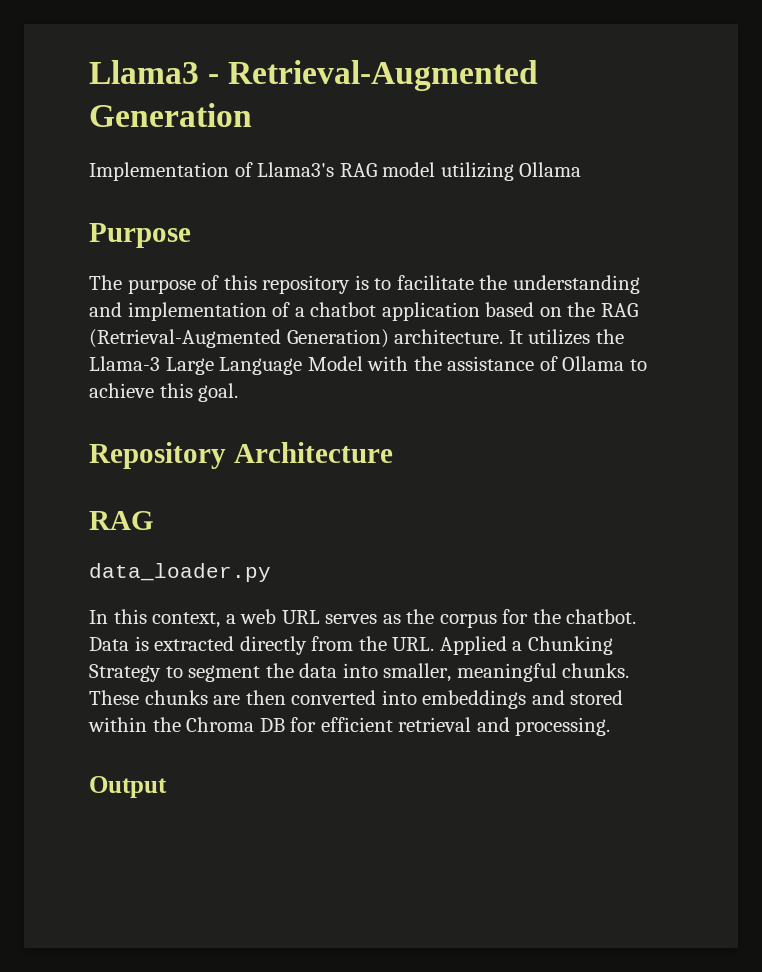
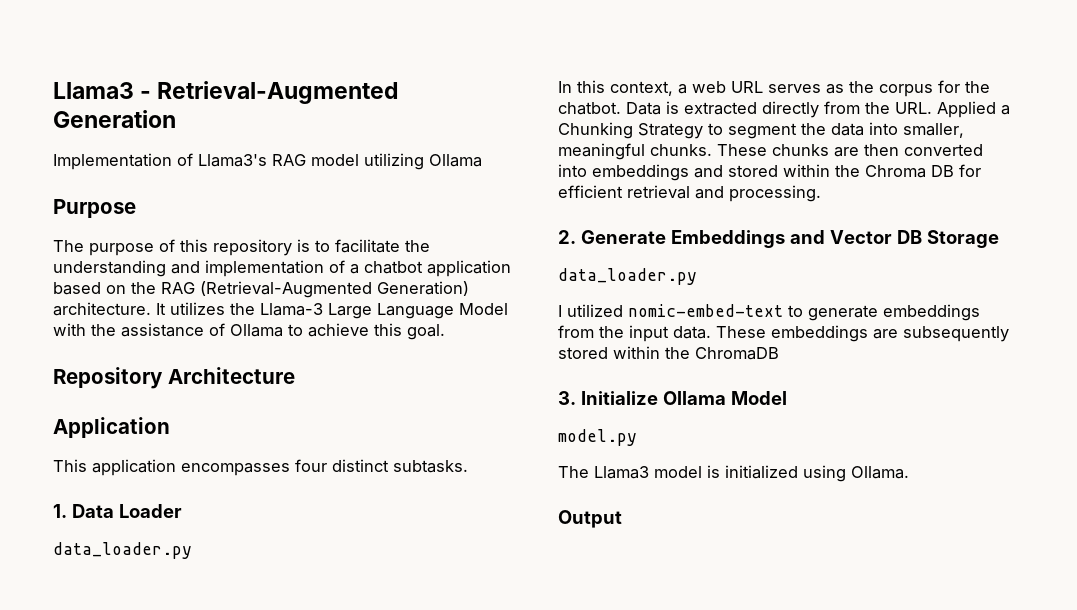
[89,511,154,530] RAG -> [53,417,170,438] [53,459,468,476] [53,504,182,518] Application // This application encompasses four distinct subtasks. // 1. Data Loader
(611, 726) none -> [558,230,999,248] [558,268,697,285] [558,304,980,321] [558,325,1009,342] [558,346,779,360] [558,391,787,405] [558,429,637,446] [558,465,909,482] // 2. Generate Embeddings and Vector DB Storage // data_loader.py // I utilized nomic-embed-text to generate embeddings from the input data. These embeddings are subsequently stored within the ChromaDB // 3. Initialize Ollama Model // model.py // The Llama3 model is initialized using Ollama.

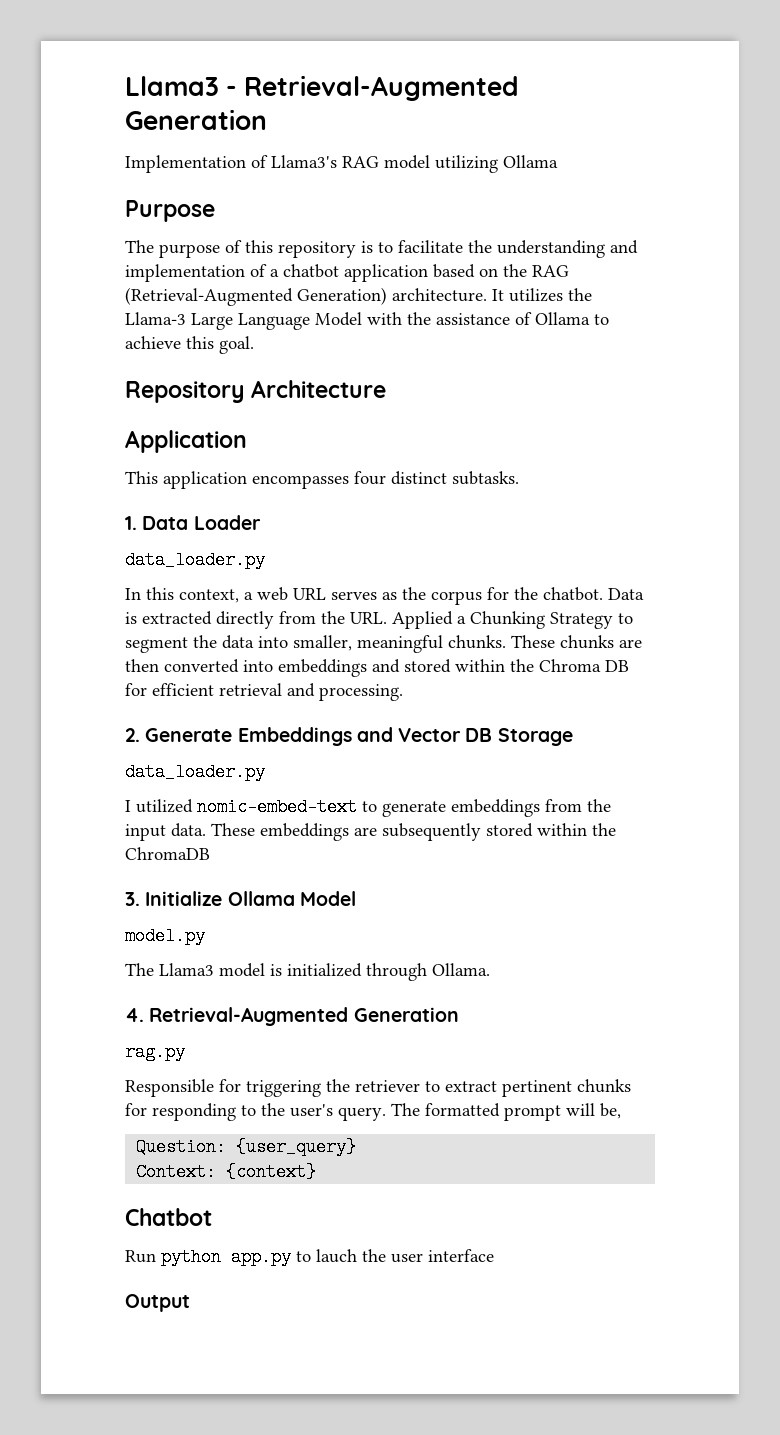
[803,465,846,482] using -> [366,963,427,981] through
(909, 472) none -> [125,1007,459,1026] [125,1043,185,1061] [125,1079,631,1097] [125,1103,621,1121] [136,1138,357,1156] [136,1163,317,1181] [125,1208,212,1226] [125,1248,494,1266] // 4. Retrieval-Augmented Generation // rag.py // Responsible for triggering the retriever to extract pertinent chunks for responding to the user's query. The formatted prompt will be, // Question: {user_query} // Context: {context} // Chatbot // Run python app.py to lauch the user interface

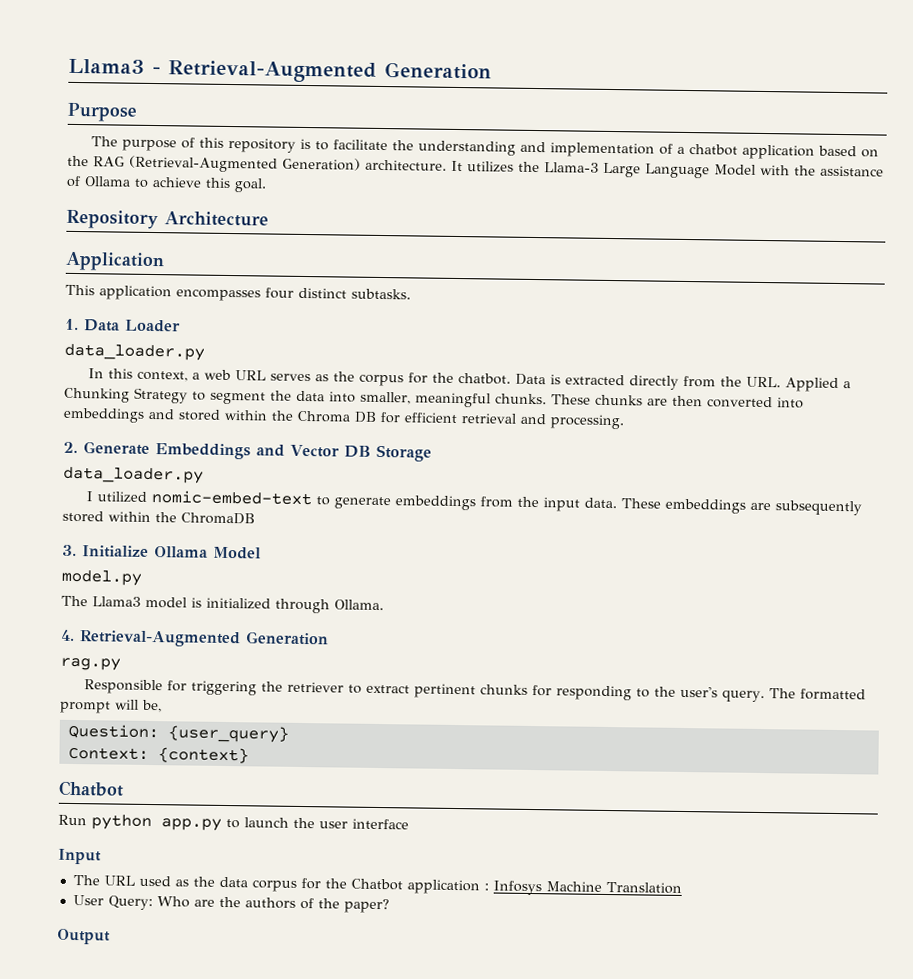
[125,155,558,173] // Implementation of Llama3's RAG model utilizing Ollama -> (492, 71) none
[316,1249,357,1263] lauch -> [244,817,289,828] launch
(494, 1255) none -> [58,848,102,865] [72,875,682,896] [72,895,390,914] // Input // The URL used as the data corpus for the Chatbot application : Infosys Machine Translation // User Query: Who are the authors of the paper?

